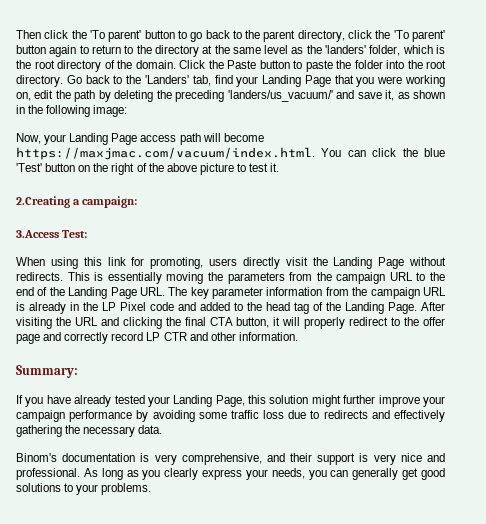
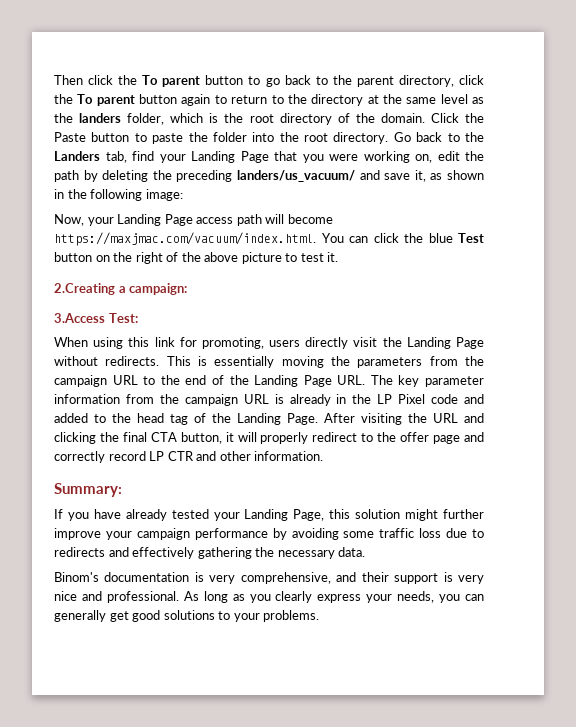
[89,30,142,42] 'To parent' -> [142,75,201,87] To parent
[393,30,445,42] 'To parent' -> [77,94,135,106] To parent
[325,45,367,54] 'landers' -> [79,113,122,123] landers
[144,75,189,84] 'Landers' -> [54,151,100,161] Landers
[227,90,333,102] 'landers/us_vacuum/' -> [236,170,355,182] landers/us_vacuum/
[16,163,42,172] 'Test' -> [458,233,484,243] Test

